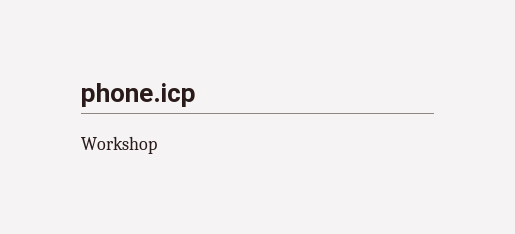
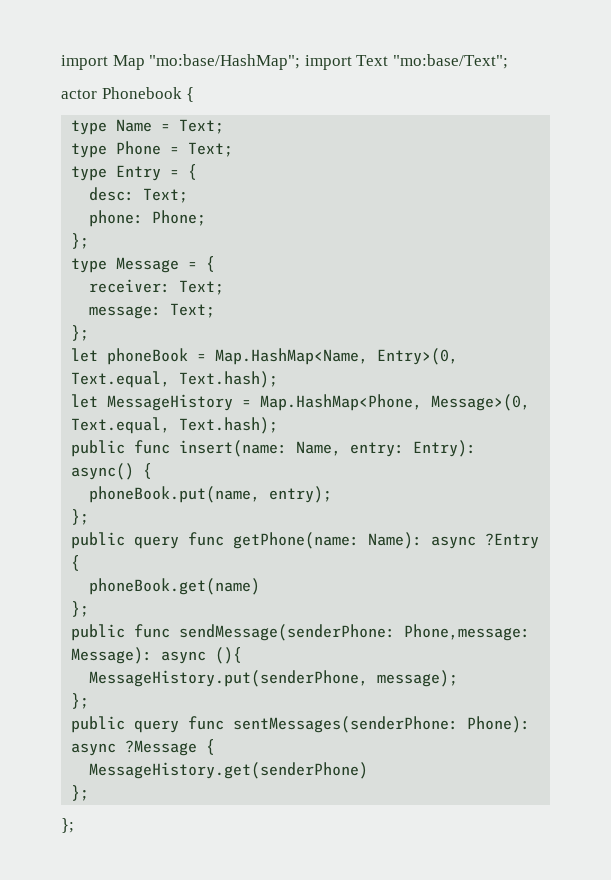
[81,83,196,107] [81,136,157,154] phone.icp // Workshop -> [61,54,508,70] [61,87,195,102] [71,119,225,135] [71,141,234,158] [71,164,198,181] [89,187,189,203] [89,210,207,227] [71,233,90,249] [71,256,216,273] [89,279,225,295] [89,303,216,319] [71,325,90,341] [71,348,459,365] [71,371,279,388] [71,394,531,411] [71,417,279,434] [71,440,477,457] [71,463,153,480] [89,486,333,503] [71,509,90,525] [71,532,540,549] [71,555,81,571] [89,578,261,595] [71,601,90,617] [71,624,531,641] [71,647,243,664] [89,670,459,687] [71,693,90,709] [71,716,531,733] [71,739,216,756] [89,762,369,779] [71,785,90,801] [61,818,74,833] import Map "mo:base/HashMap"; import Text "mo:base/Text"; // actor Phonebook { // type Name = Text; // type Phone = Text; // type Entry = { // desc: Text; // phone: Phone; // }; // type Message = { // receiver: Text; // message: Text; // }; // let phoneBook = Map.HashMap<Name, Entry>(0, Text.equal, Text.hash); // let MessageHistory = Map.HashMap<Phone, Message>(0, Text.equal, Text.hash); // public func insert(name: Name, entry: Entry): async() { // phoneBook.put(name, entry); // }; // public query func getPhone(name: Name): async ?Entry { // phoneBook.get(name) // }; // public func sendMessage(senderPhone: Phone,message: Message): async (){ // MessageHistory.put(senderPhone, message); // }; // public query func sentMessages(senderPhone: Phone): async ?Message { // MessageHistory.get(senderPhone) // }; // };

